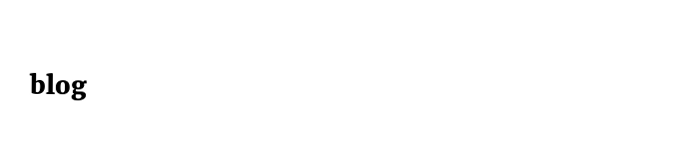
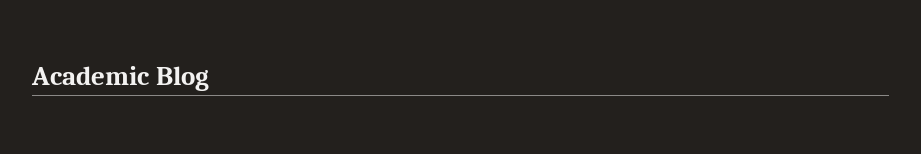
[28,72,88,101] blog -> [31,66,210,91] Academic Blog

